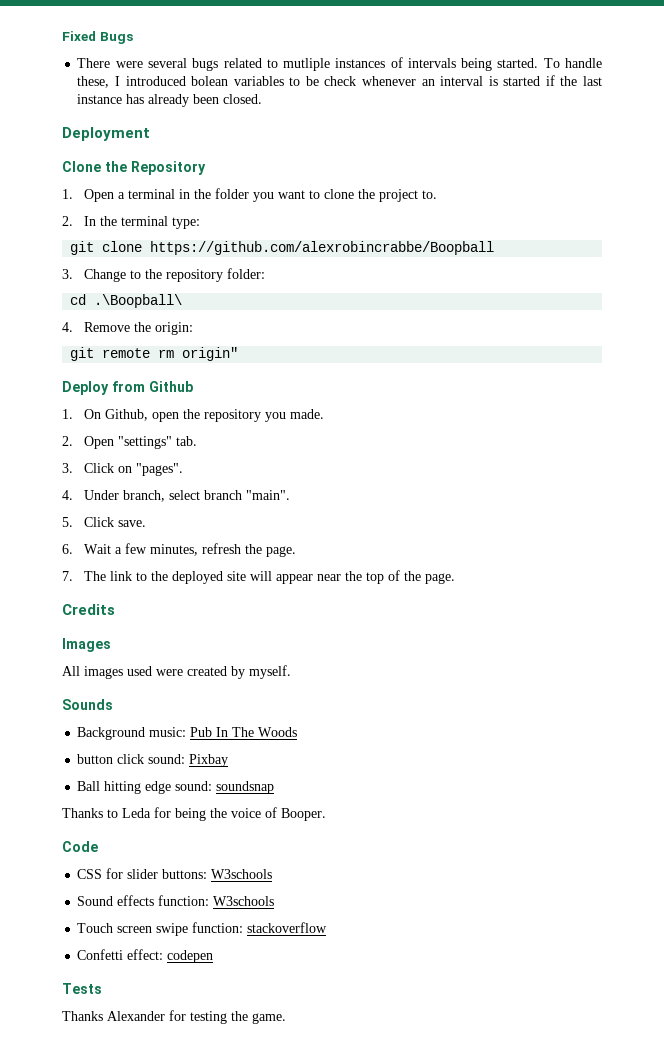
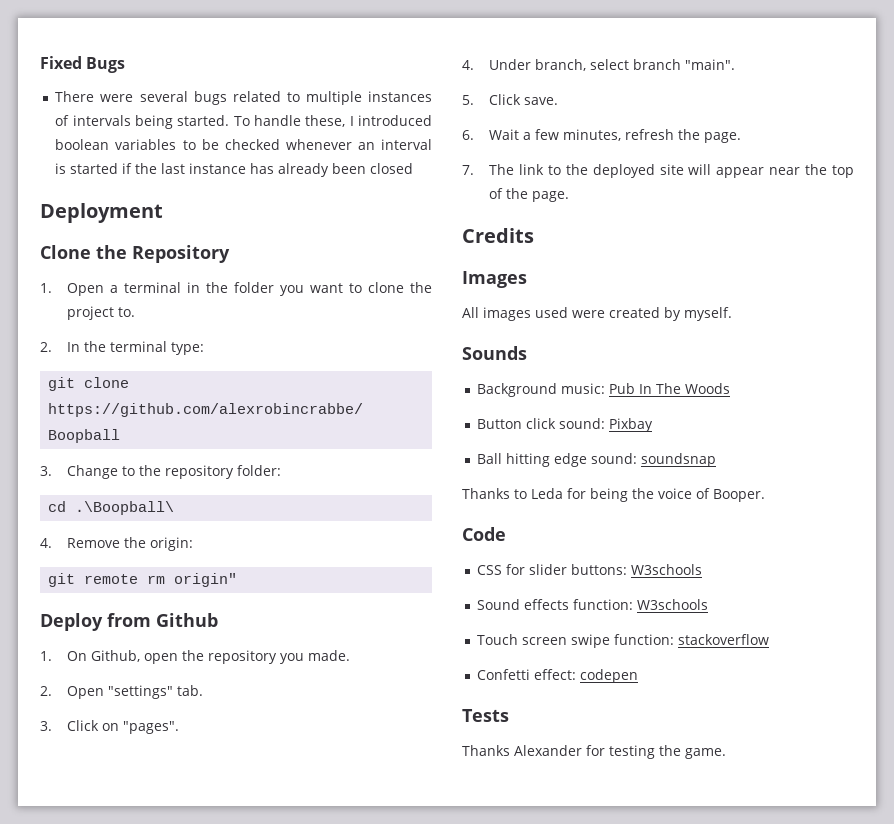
[283,58,331,71] mutliple -> [305,91,362,105] multiple
[191,76,229,86] bolean -> [55,139,110,150] boolean
[324,76,357,86] check -> [224,139,280,150] checked
[223,94,263,104] closed. -> [370,163,414,174] closed
[77,754,114,764] button -> [477,419,523,429] Button

